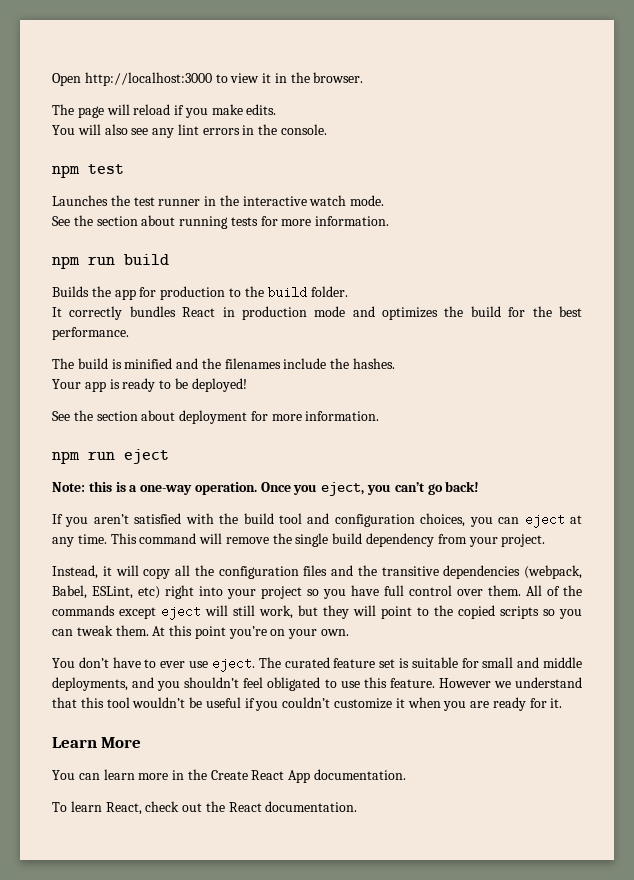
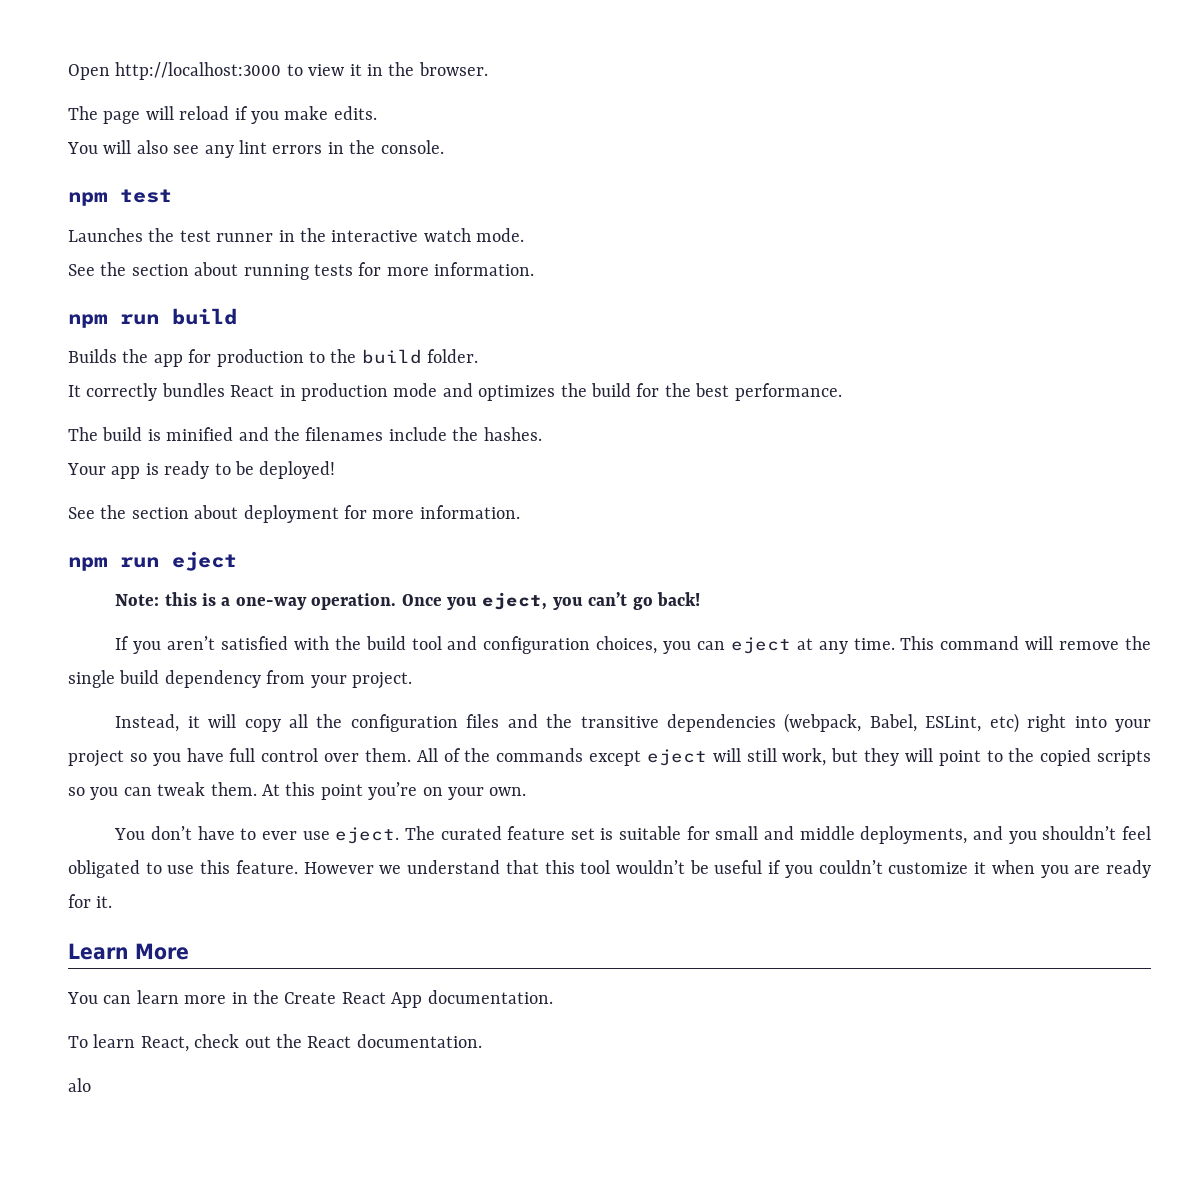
(358, 806) none -> [68,1078,91,1092] // alo

